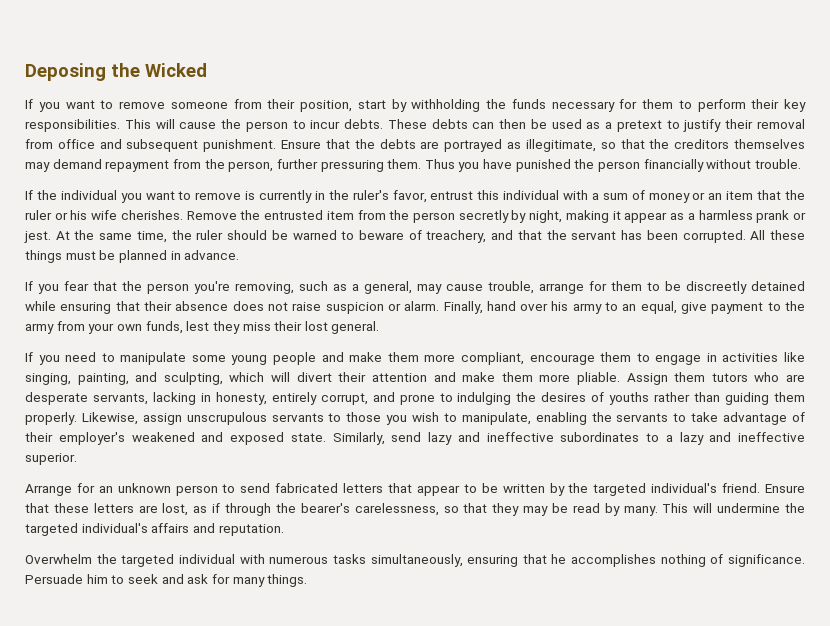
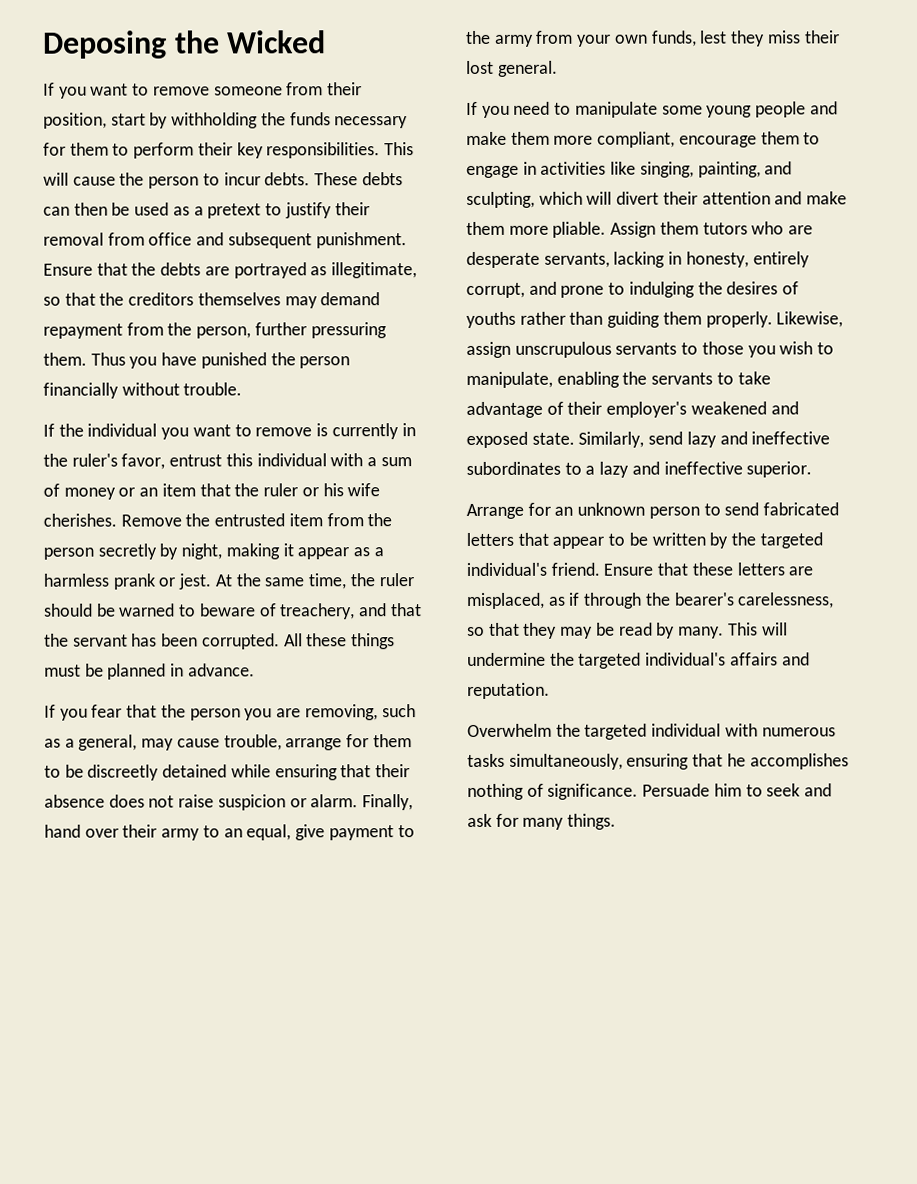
[194,281,230,294] you're -> [244,708,302,721] you are
[551,301,569,311] his -> [122,824,158,838] their
[162,503,189,516] lost, -> [467,592,545,609] misplaced,

